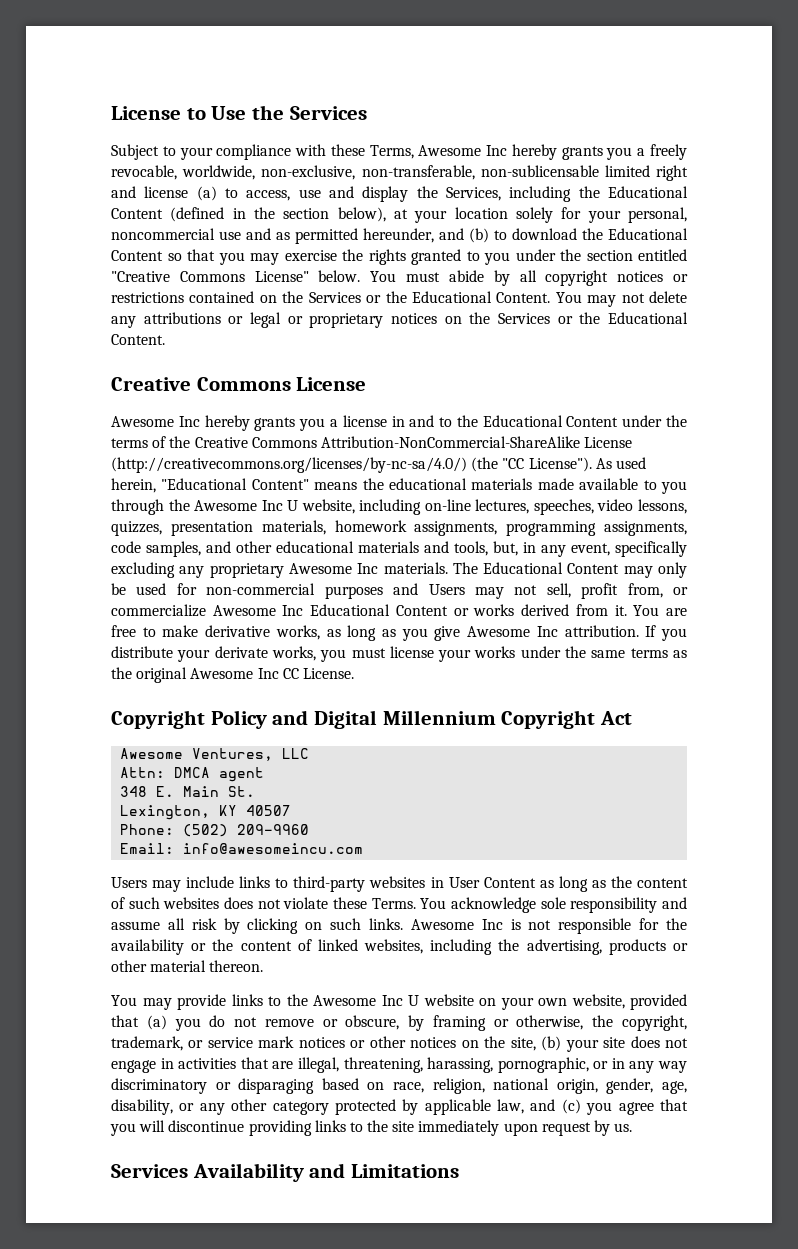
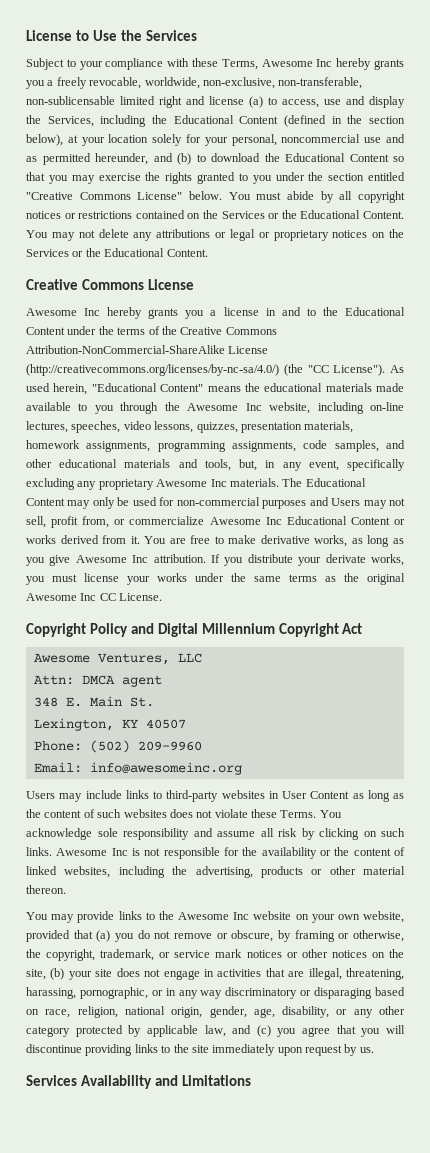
[287,500,299,511] U -> (262, 407) none
[183,843,364,854] info@awesomeincu.com -> [89,762,242,775] info@awesomeinc.org
[408,995,419,1006] U -> (250, 916) none

